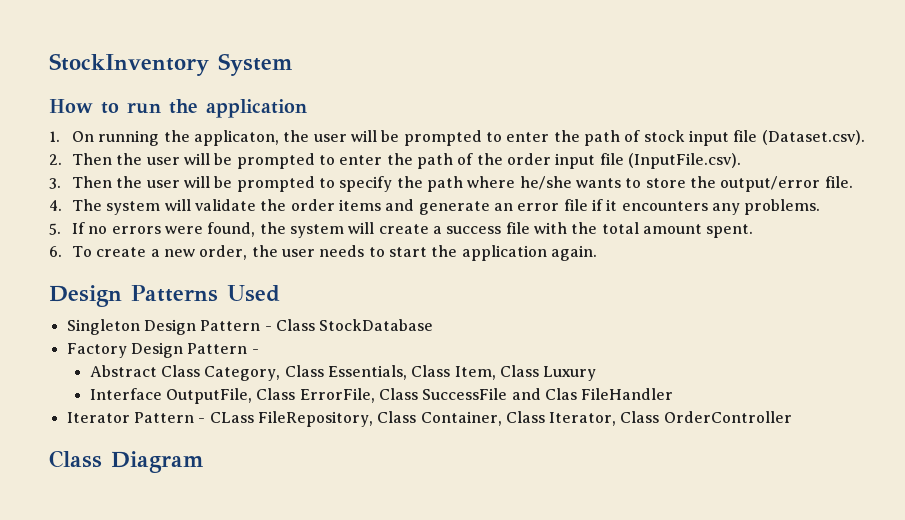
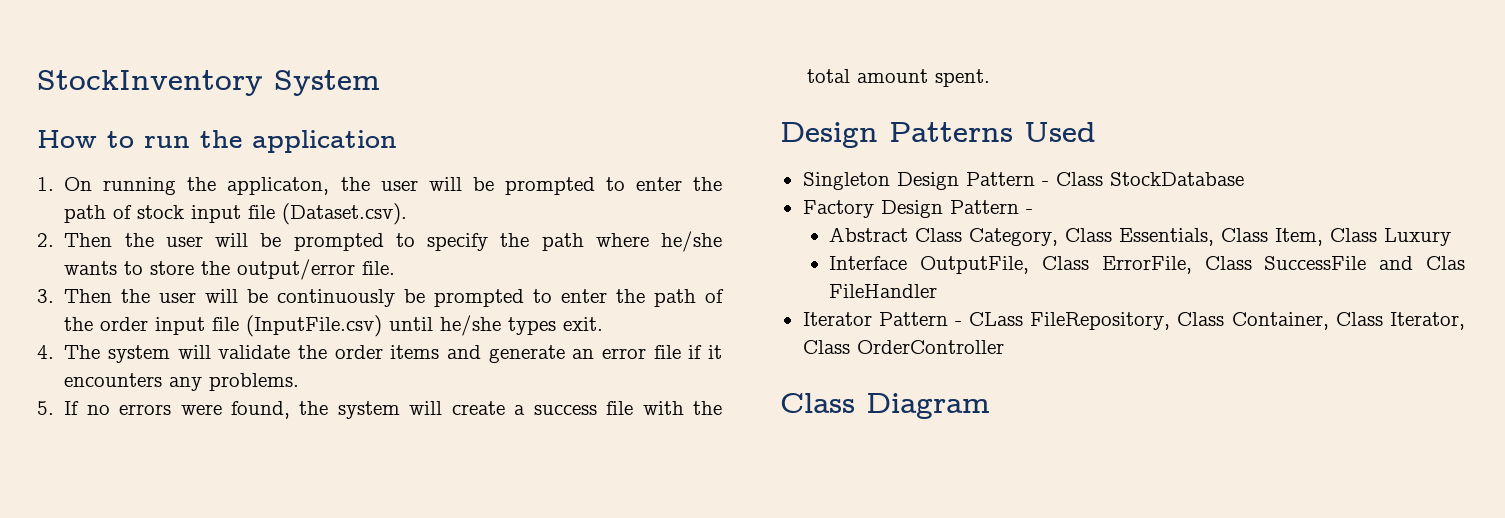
[339,153,741,169] [49,176,335,192] enter the path of the order input file (InputFile.csv). // 3. Then the user will be prompted to -> (415, 240) none
(853, 182) none -> [37,289,724,307] [64,315,604,337] // 3. Then the user will be continuously be prompted to enter the path of the order input file (InputFile.csv) until he/she types exit.
[49,245,597,261] // 6. To create a new order, the user needs to start the application again. -> (991, 78) none

